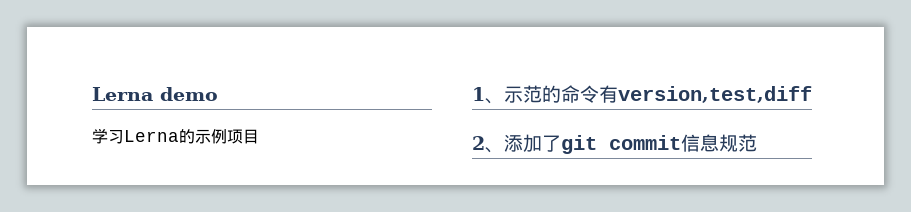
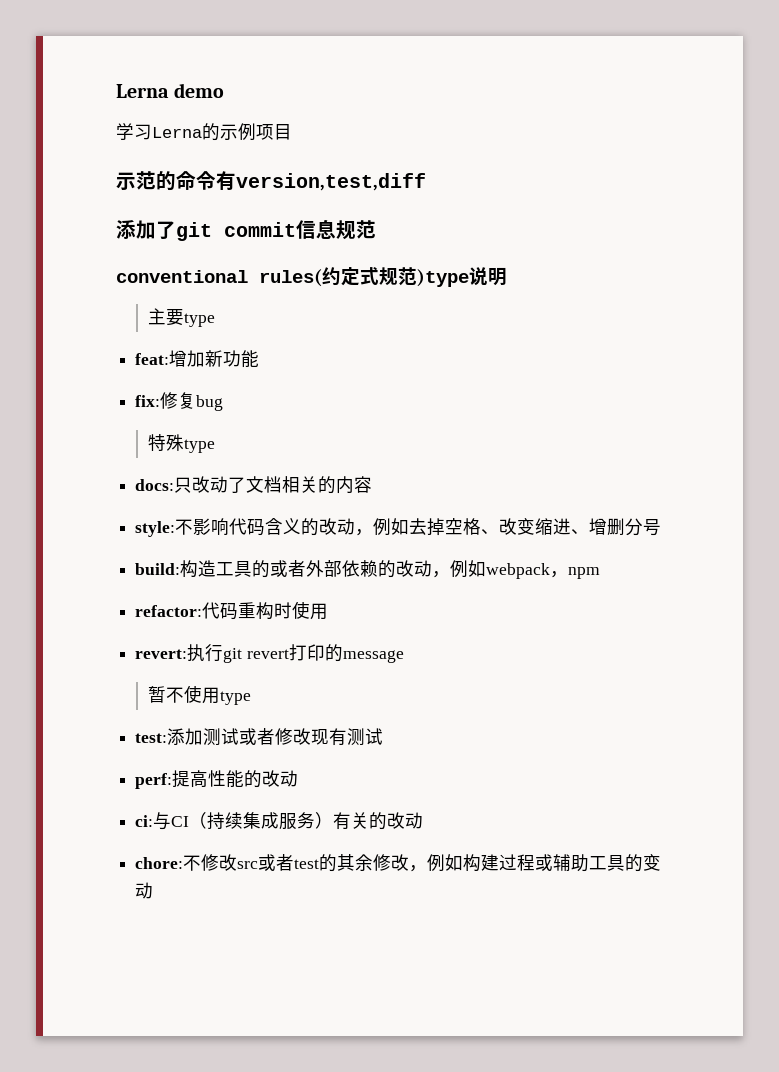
[472,87,504,104] 1、 -> (292, 132) none
[472,136,504,153] 2、 -> (426, 182) none
(757, 143) none -> [116,267,507,287] [148,308,216,327] [135,350,260,368] [135,392,224,411] [148,434,216,453] [135,476,373,494] [135,518,662,537] [135,560,601,579] [135,601,329,620] [135,644,404,663] [148,685,252,705] [135,728,384,746] [135,770,299,789] [135,812,424,830] [135,854,662,872] [135,882,154,899] // conventional rules(约定式规范)type说明 // 主要type // feat:增加新功能 // fix:修复bug // 特殊type // docs:只改动了文档相关的内容 // style:不影响代码含义的改动，例如去掉空格、改变缩进、增删分号 // build:构造工具的或者外部依赖的改动，例如webpack，npm // refactor:代码重构时使用 // revert:执行git revert打印的message // 暂不使用type // test:添加测试或者修改现有测试 // perf:提高性能的改动 // ci:与CI（持续集成服务）有关的改动 // chore:不修改src或者test的其余修改，例如构建过程或辅助工具的变动

